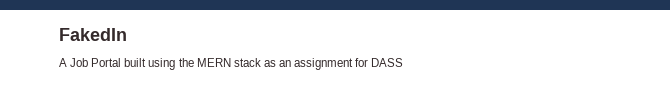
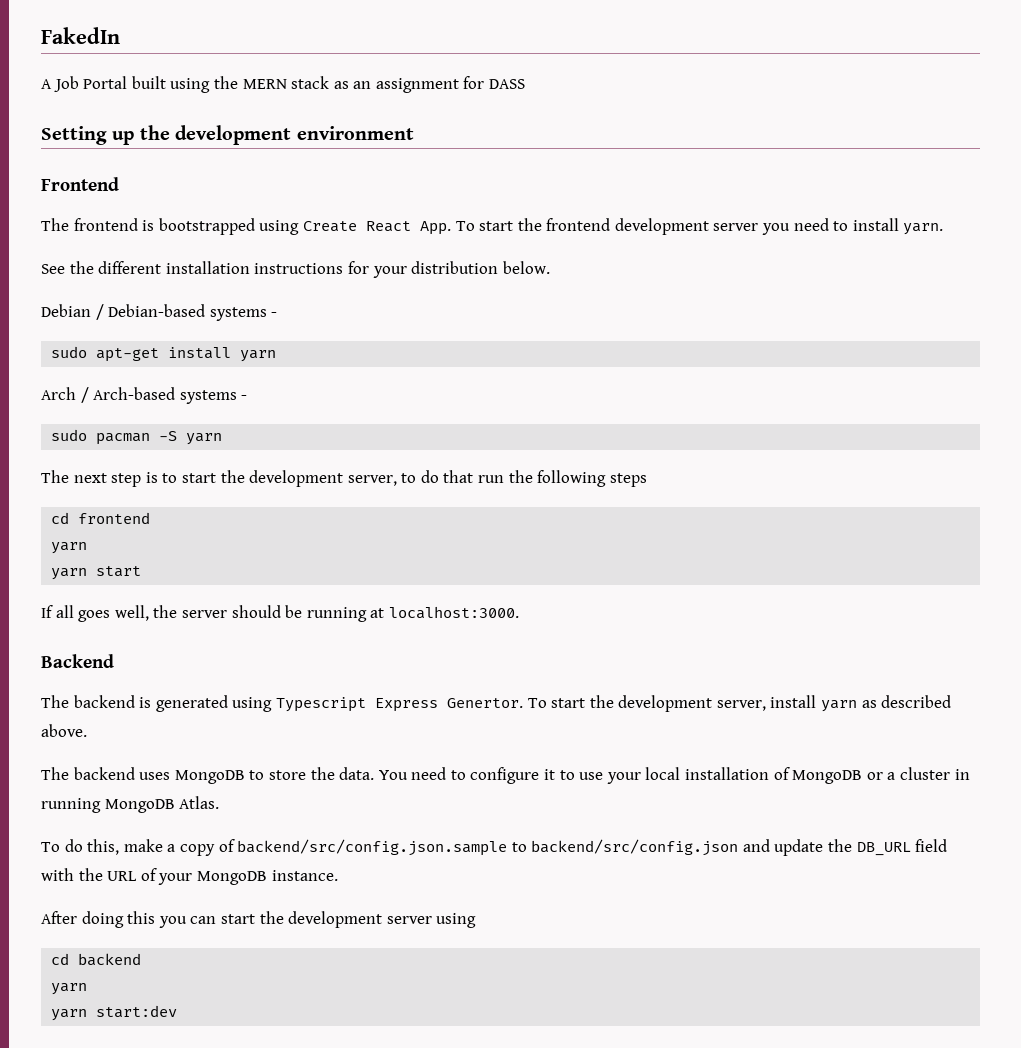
(404, 62) none -> [41,125,414,145] [41,177,119,191] [41,218,944,235] [41,261,550,278] [41,304,278,321] [51,346,277,362] [41,387,248,404] [51,429,223,445] [41,470,647,487] [51,512,151,524] [51,542,88,554] [51,566,142,580] [41,605,519,622] [41,654,114,668] [41,695,952,712] [41,724,87,737] [41,767,970,784] [41,796,220,813] [41,839,948,856] [41,868,338,885] [41,911,477,928] [51,953,142,966] [51,983,88,995] [51,1005,178,1021] // Setting up the development environment // Frontend // The frontend is bootstrapped using Create React App. To start the frontend development server you need to install yarn. // See the different installation instructions for your distribution below. // Debian / Debian-based systems - // sudo apt-get install yarn // Arch / Arch-based systems - // sudo pacman -S yarn // The next step is to start the development server, to do that run the following steps // cd frontend // yarn // yarn start // If all goes well, the server should be running at localhost:3000. // Backend // The backend is generated using Typescript Express Genertor. To start the development server, install yarn as described above. // The backend uses MongoDB to store the data. You need to configure it to use your local installation of MongoDB or a cluster in running MongoDB Atlas. // To do this, make a copy of backend/src/config.json.sample to backend/src/config.json and update the DB_URL field with the URL of your MongoDB instance. // After doing this you can start the development server using // cd backend // yarn // yarn start:dev

